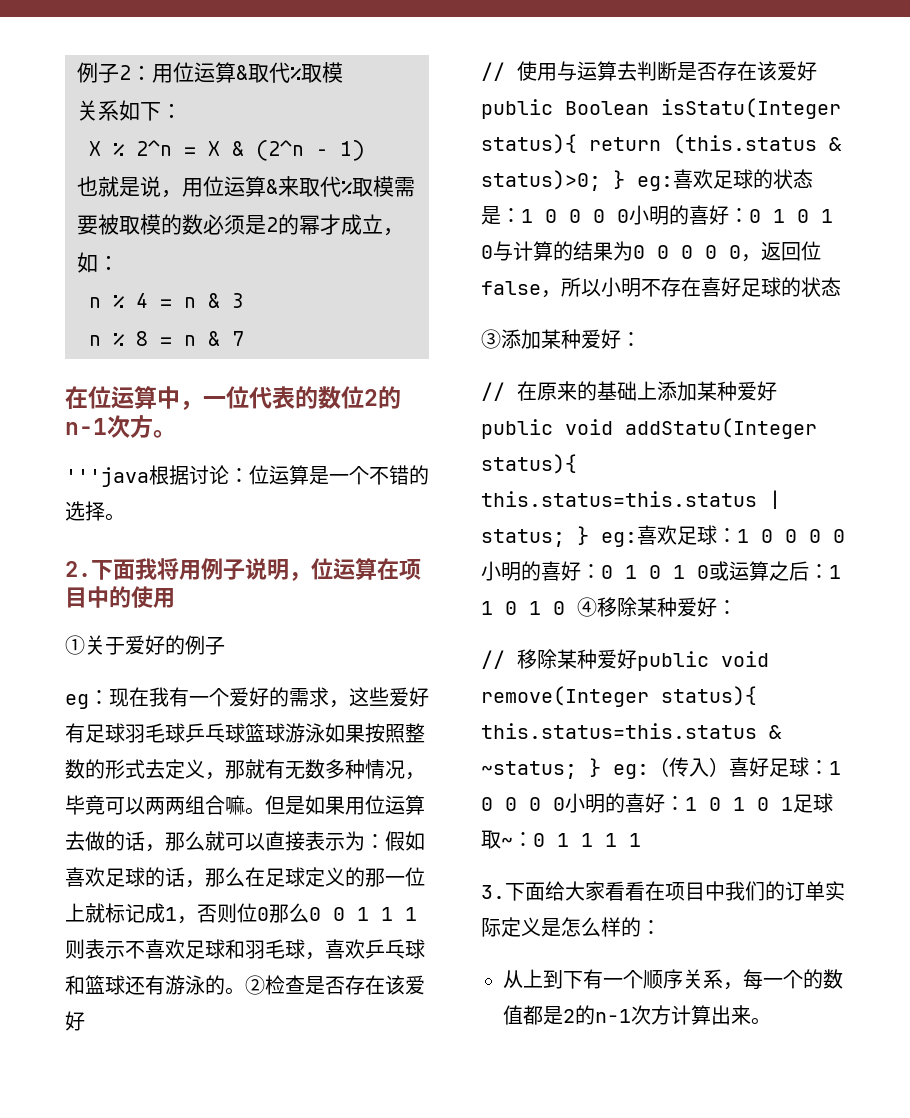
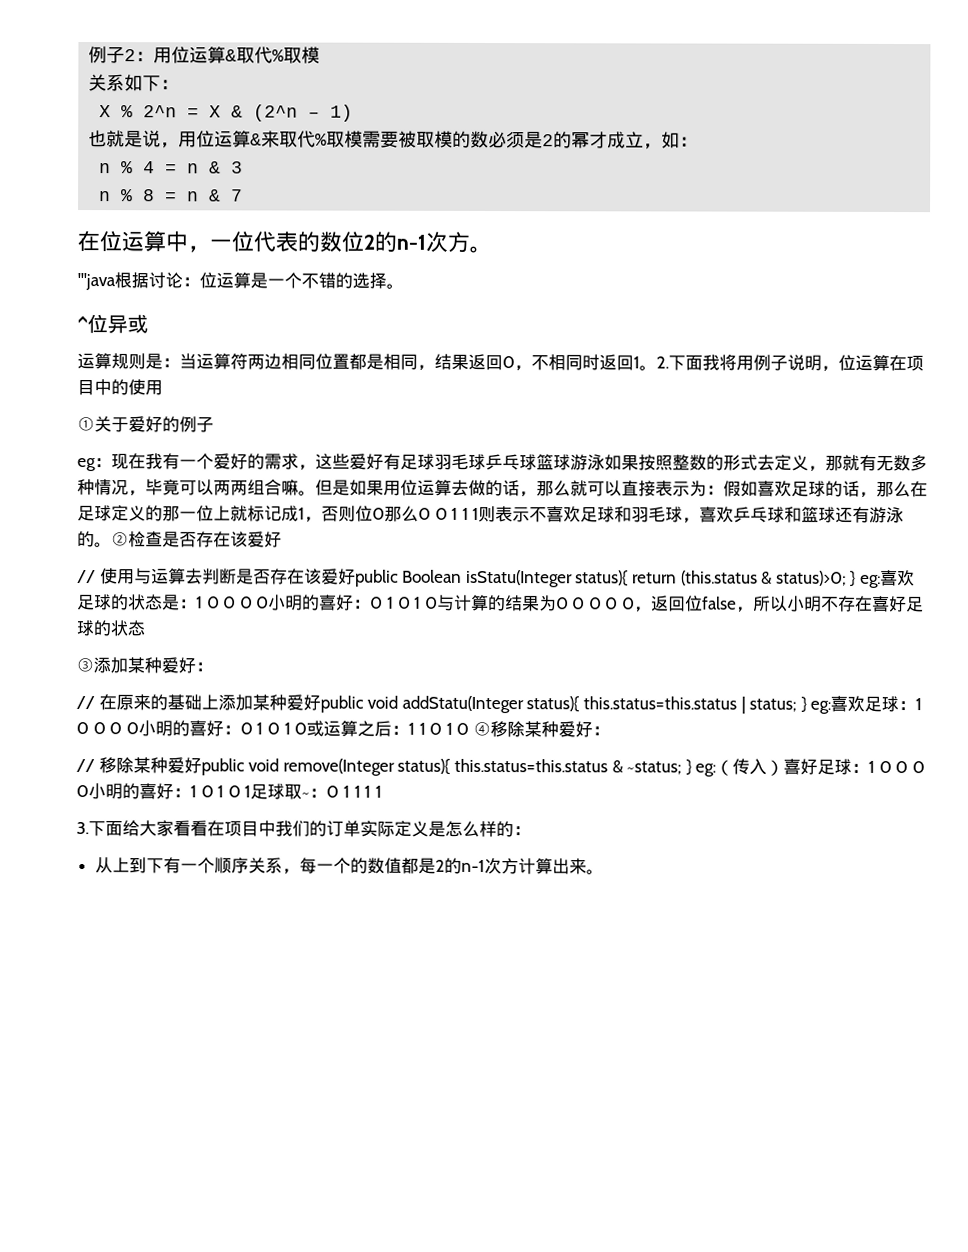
(125, 517) none -> [77,314,148,334] [77,353,657,372] ^位异或 // 运算规则是：当运算符两边相同位置都是相同，结果返回0，不相同时返回1。

